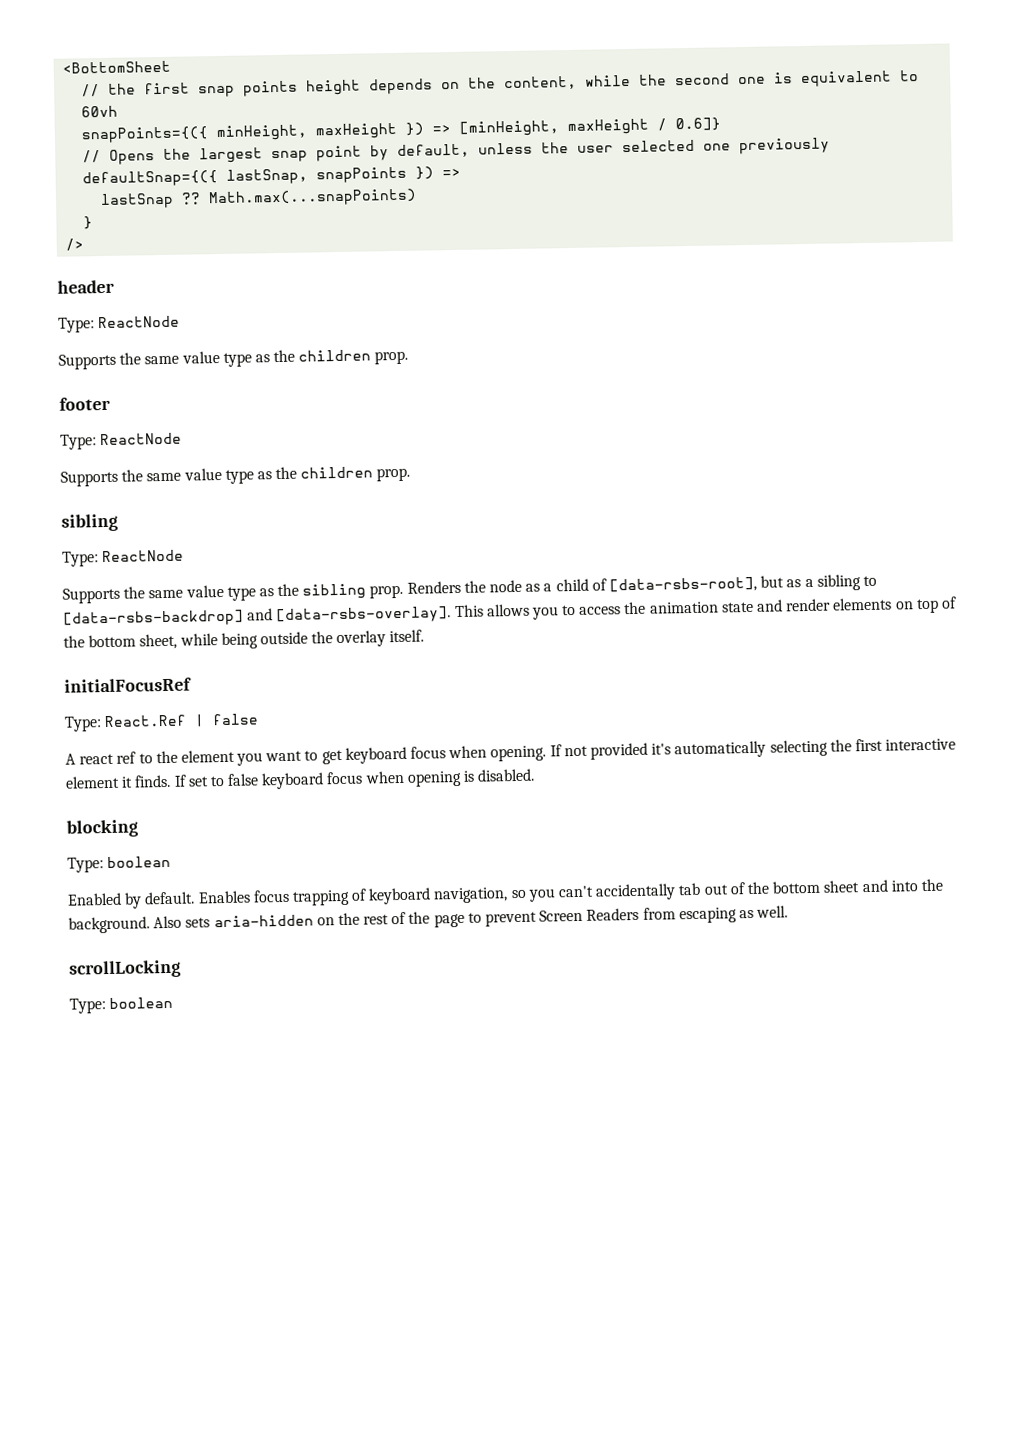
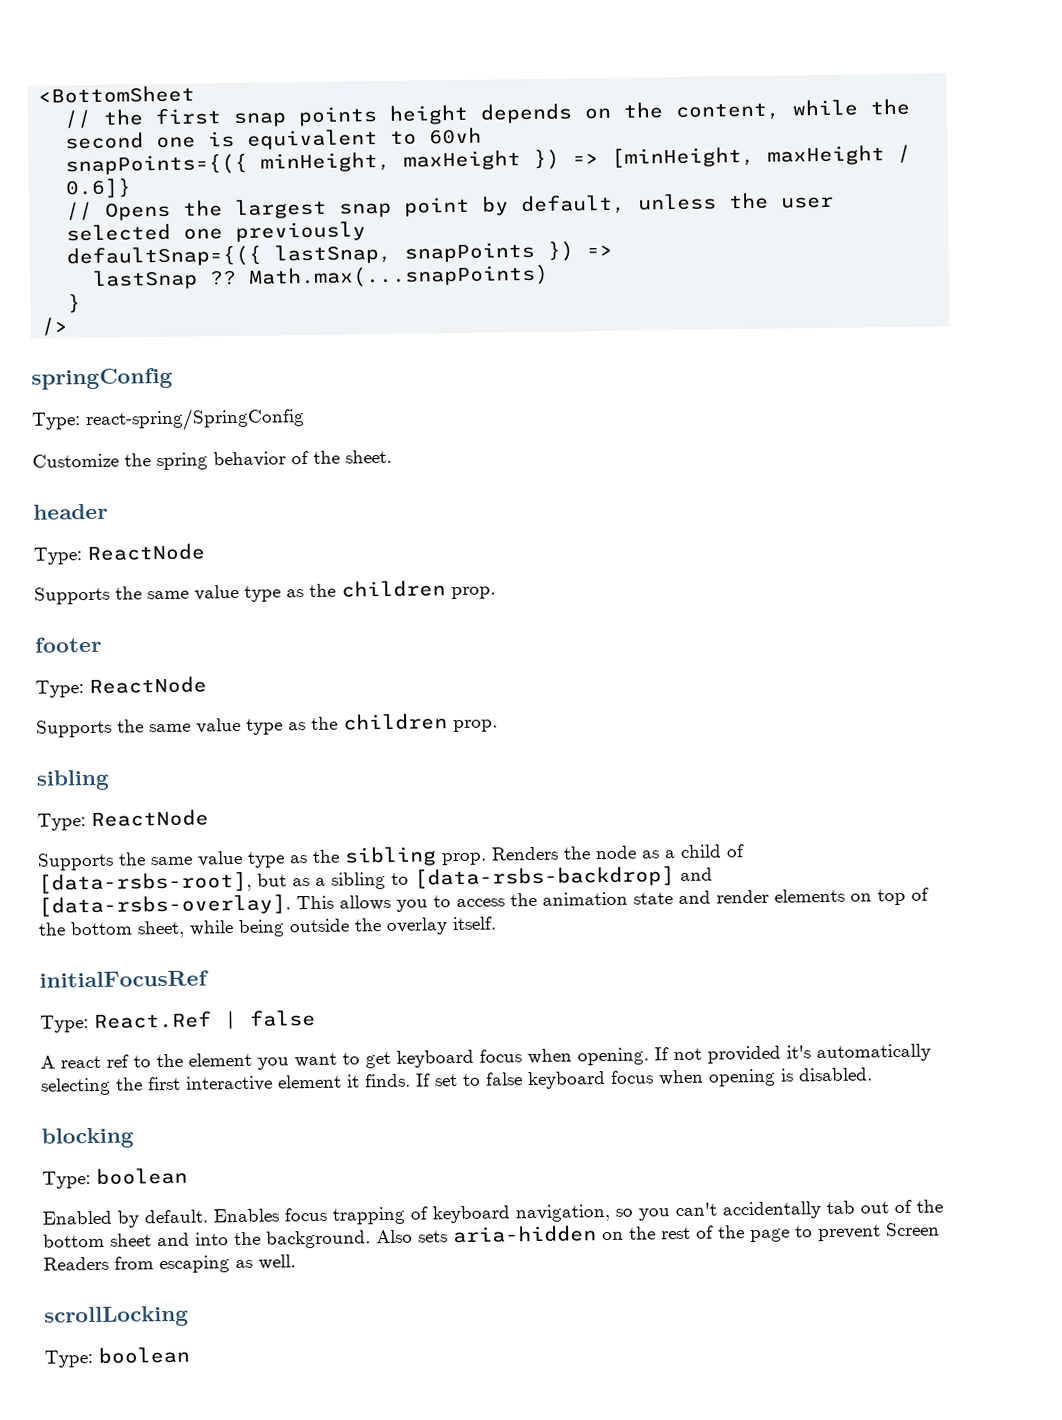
(85, 244) none -> [31,367,173,390] [31,407,305,433] [32,449,392,471] // springConfig // Type: react-spring/SpringConfig // Customize the spring behavior of the sheet.

